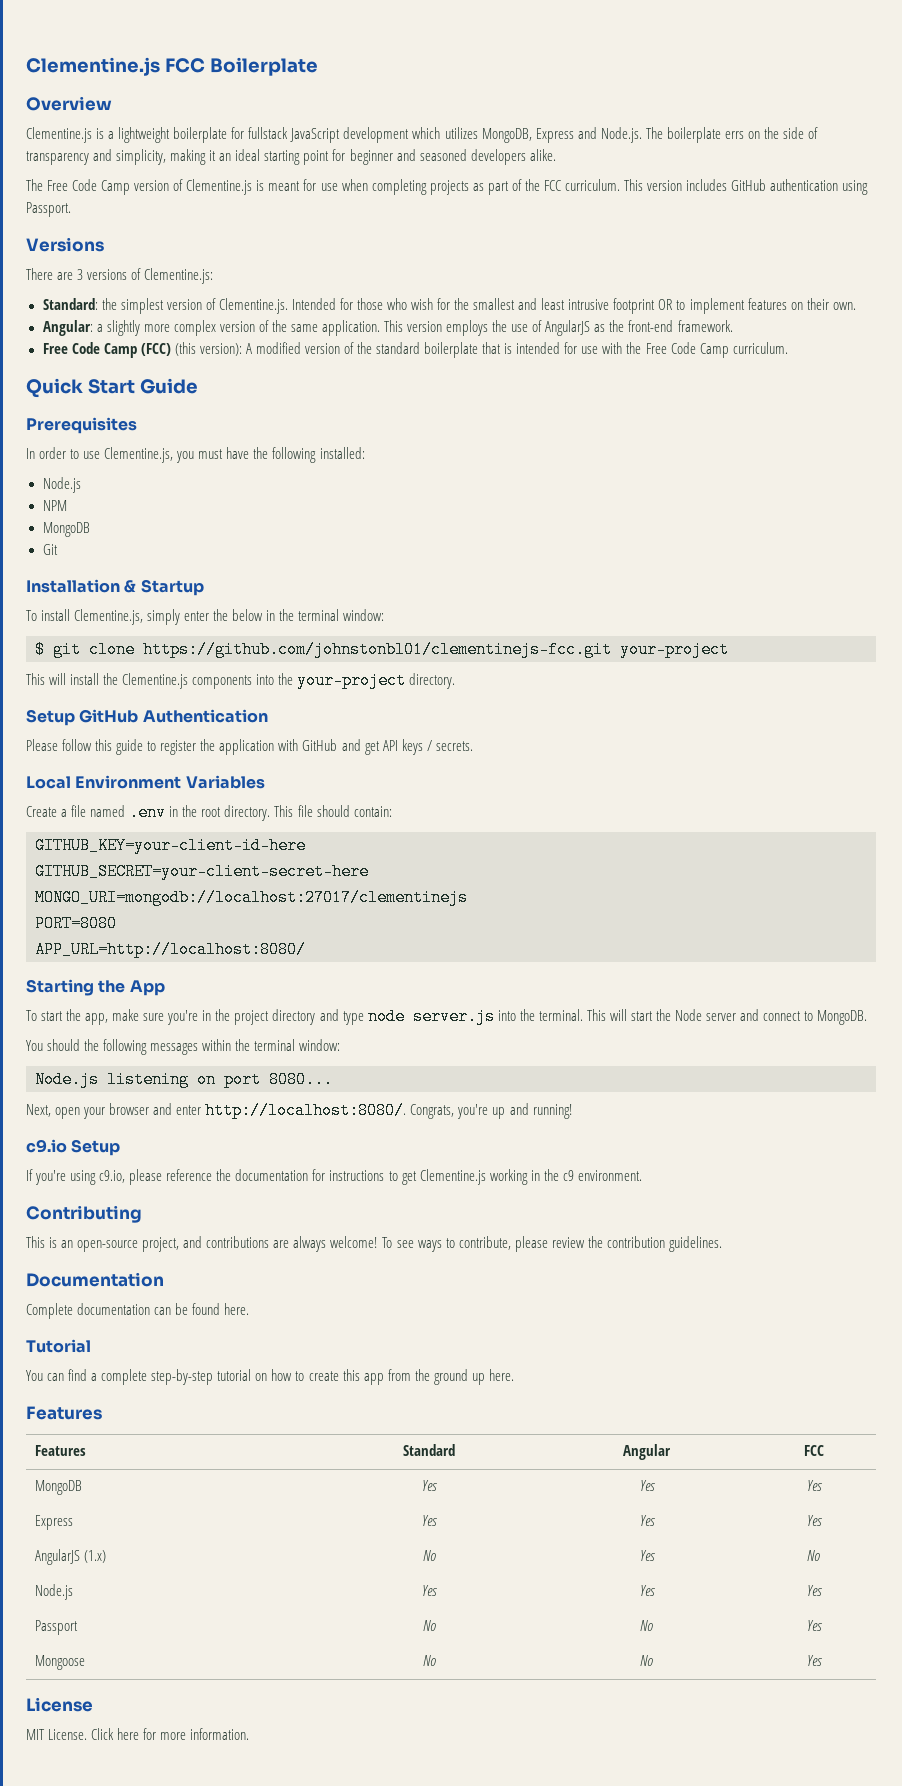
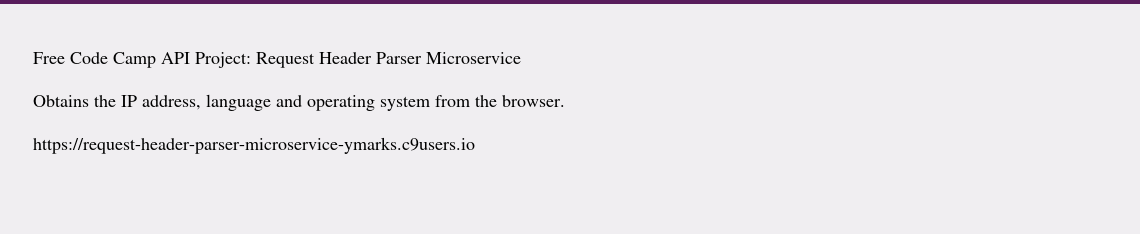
[26,57,318,76] [26,96,112,111] [26,127,819,143] [26,149,556,165] [26,179,869,195] [26,202,71,217] [26,237,104,252] [26,268,214,284] [42,298,856,314] [42,320,733,336] [42,342,788,358] [26,378,198,398] [26,417,137,434] [26,447,365,463] [42,477,81,493] [42,500,67,511] [42,522,90,537] [42,544,58,555] [26,579,204,596] [26,609,385,625] [35,641,729,658] [26,672,456,689] [26,709,268,726] [26,739,473,755] [26,775,265,789] [26,804,392,821] [35,837,306,854] [35,863,369,880] [35,889,468,906] [35,915,117,932] [35,941,306,958] [26,979,165,996] [26,1008,868,1025] [26,1039,341,1055] [35,1071,333,1088] [26,1102,572,1119] [26,1139,121,1156] [26,1169,642,1185] [26,1205,142,1223] [26,1236,722,1252] [26,1272,164,1287] [26,1303,250,1319] [26,1339,91,1353] [26,1369,514,1385] [26,1406,102,1420] [34,1445,86,1456] [403,1444,455,1456] [623,1444,671,1460] [803,1445,824,1456] [34,1480,82,1495] [422,1480,437,1491] [639,1480,655,1491] [806,1480,822,1491] [34,1515,73,1530] [422,1515,437,1526] [639,1515,655,1526] [806,1515,822,1526] [34,1549,106,1565] [422,1550,436,1561] [639,1550,655,1561] [807,1550,820,1561] [34,1584,73,1600] [422,1585,437,1596] [639,1585,655,1596] [806,1585,822,1596] [34,1620,78,1635] [422,1620,436,1631] [640,1620,653,1631] [806,1620,822,1631] [34,1655,85,1670] [422,1655,436,1666] [640,1655,653,1666] [806,1655,822,1666] [26,1697,93,1712] [26,1728,250,1740] Clementine.js FCC Boilerplate // Overview // Clementine.js is a lightweight boilerplate for fullstack JavaScript development which utilizes MongoDB, Express and Node.js. The boilerplate errs on the side of transparency and simplicity, making it an ideal starting point for beginner and seasoned developers alike. // The Free Code Camp version of Clementine.js is meant for use when completing projects as part of the FCC curriculum. This version includes GitHub authentication using Passport. // Versions // There are 3 versions of Clementine.js: // Standard: the simplest version of Clementine.js. Intended for those who wish for the smallest and least intrusive footprint OR to implement features on their own. // Angular: a slightly more complex version of the same application. This version employs the use of AngularJS as the front-end framework. // Free Code Camp (FCC) (this version): A modified version of the standard boilerplate that is intended for use with the Free Code Camp curriculum. // Quick Start Guide // Prerequisites // In order to use Clementine.js, you must have the following installed: // Node.js // NPM // MongoDB // Git // Installation & Startup // To install Clementine.js, simply enter the below in the terminal window: // $ git clone https://github.com/johnstonbl01/clementinejs-fcc.git your-project // This will install the Clementine.js components into the your-project directory. // Setup GitHub Authentication // Please follow this guide to register the application with GitHub and get API keys / secrets. // Local Environment Variables // Create a file named .env in the root directory. This file should contain: // GITHUB_KEY=your-client-id-here // GITHUB_SECRET=your-client-secret-here // MONGO_URI=mongodb://localhost:27017/clementinejs // PORT=8080 // APP_URL=http://localhost:8080/ // Starting the App // To start the app, make sure you're in the project directory and type node server.js into the terminal. This will start the Node server and connect to MongoDB. // You should the following messages within the terminal window: // Node.js listening on port 8080... // Next, open your browser and enter http://localhost:8080/. Congrats, you're up and running! // c9.io Setup // If you're using c9.io, please reference the documentation for instructions to get Clementine.js working in the c9 environment. // Contributing // This is an open-source project, and contributions are always welcome! To see ways to contribute, please review the contribution guidelines. // Documentation // Complete documentation can be found here. // Tutorial // You can find a complete step-by-step tutorial on how to create this app from the ground up here. // Features // Features | Standard | Angular | FCC // MongoDB | Yes | Yes | Yes // Express | Yes | Yes | Yes // AngularJS (1.x) | No | Yes | No // Node.js | Yes | Yes | Yes // Passport | No | No | Yes // Mongoose | No | No | Yes // License // MIT License. Click here for more information. -> [33,52,521,68] [33,94,565,111] [33,137,475,154] Free Code Camp API Project: Request Header Parser Microservice // Obtains the IP address, language and operating system from the browser. // https://request-header-parser-microservice-ymarks.c9users.io

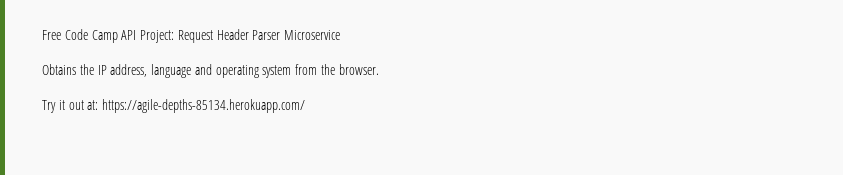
[33,137,475,154] https://request-header-parser-microservice-ymarks.c9users.io -> [42,99,306,113] Try it out at: https://agile-depths-85134.herokuapp.com/

